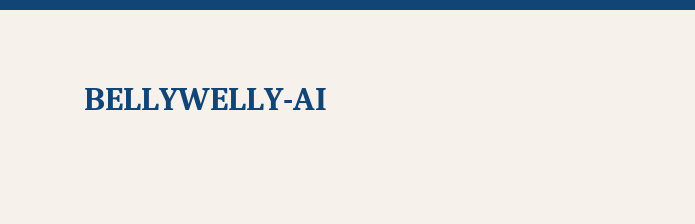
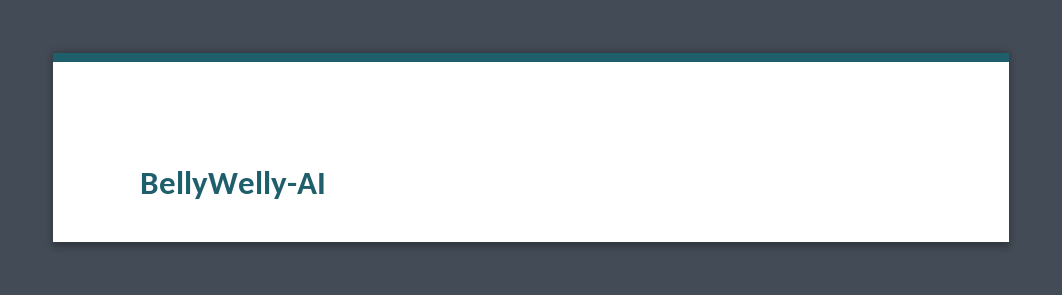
[84,88,327,110] BELLYWELLY-AI -> [140,171,326,199] BellyWelly-AI

